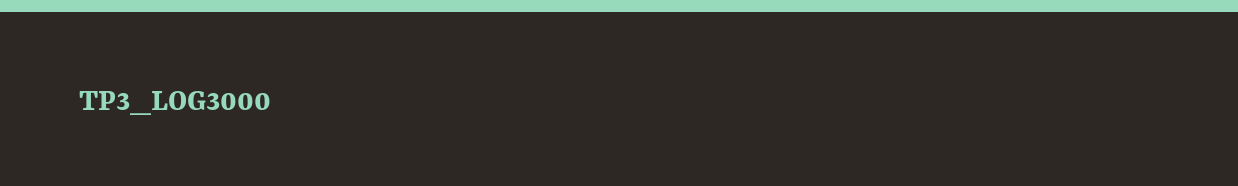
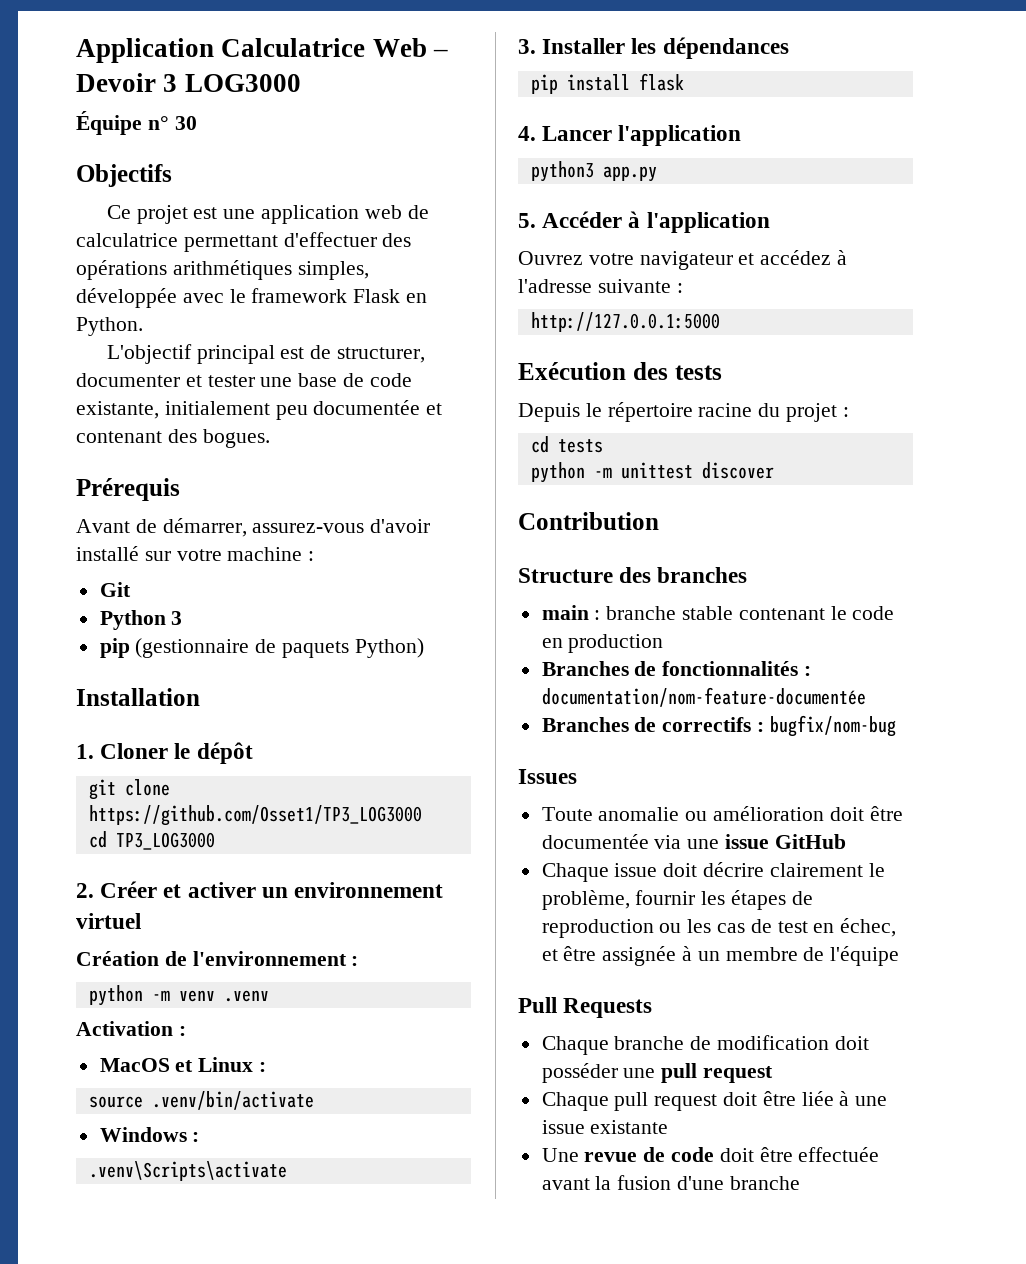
[79,91,271,115] TP3_LOG3000 -> [76,38,448,63] [76,73,301,92] [76,111,197,135] [76,164,172,187] [106,205,429,224] [76,232,412,252] [76,260,369,280] [76,288,428,308] [76,317,143,336] [106,344,425,364] [76,373,412,387] [76,400,443,420] [76,429,270,448] [76,478,180,501] [76,518,431,537] [76,546,315,561] [99,582,131,597] [99,610,183,630] [99,638,424,658] [76,688,200,706] [76,742,253,764] [88,779,170,800] [88,805,422,826] [88,831,215,850] [76,881,444,898] [76,913,141,929] [76,951,359,966] [88,985,269,1006] [76,1021,186,1036] [99,1057,267,1072] [88,1091,314,1110] [99,1127,200,1142] [88,1161,287,1181] [518,37,789,59] [530,73,684,94] [518,125,742,146] [530,161,657,182] [518,211,770,233] [518,250,848,270] [518,279,683,293] [530,312,720,332] [518,362,722,380] [518,402,849,422] [530,436,603,453] [530,462,774,483] [518,512,659,530] [518,567,748,583] [541,605,895,620] [541,634,664,653] [541,661,812,676] [541,687,866,707] [541,715,896,737] [518,769,577,784] [541,806,903,821] [541,834,846,849] [541,862,885,882] [541,890,813,910] [541,918,897,938] [541,946,900,966] [518,997,653,1018] [541,1035,869,1055] [541,1063,774,1083] [541,1091,888,1111] [541,1120,669,1134] [541,1147,880,1162] [541,1175,800,1190] Application Calculatrice Web – Devoir 3 LOG3000 // Équipe n° 30 // Objectifs // Ce projet est une application web de calculatrice permettant d'effectuer des opérations arithmétiques simples, développée avec le framework Flask en Python. // L'objectif principal est de structurer, documenter et tester une base de code existante, initialement peu documentée et contenant des bogues. // Prérequis // Avant de démarrer, assurez-vous d'avoir installé sur votre machine : // Git // Python 3 // pip (gestionnaire de paquets Python) // Installation // 1. Cloner le dépôt // git clone https://github.com/Osset1/TP3_LOG3000 // cd TP3_LOG3000 // 2. Créer et activer un environnement virtuel // Création de l'environnement : // python -m venv .venv // Activation : // MacOS et Linux : // source .venv/bin/activate // Windows : // .venv\Scripts\activate // 3. Installer les dépendances // pip install flask // 4. Lancer l'application // python3 app.py // 5. Accéder à l'application // Ouvrez votre navigateur et accédez à l'adresse suivante : // http://127.0.0.1:5000 // Exécution des tests // Depuis le répertoire racine du projet : // cd tests // python -m unittest discover // Contribution // Structure des branches // main : branche stable contenant le code en production // Branches de fonctionnalités : documentation/nom-feature-documentée // Branches de correctifs : bugfix/nom-bug // Issues // Toute anomalie ou amélioration doit être documentée via une issue GitHub // Chaque issue doit décrire clairement le problème, fournir les étapes de reproduction ou les cas de test en échec, et être assignée à un membre de l'équipe // Pull Requests // Chaque branche de modification doit posséder une pull request // Chaque pull request doit être liée à une issue existante // Une revue de code doit être effectuée avant la fusion d'une branche

